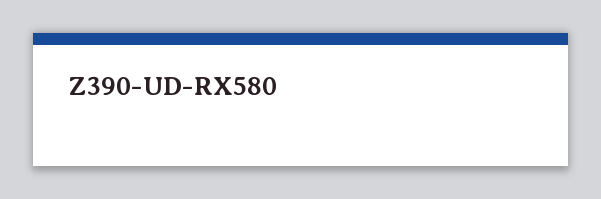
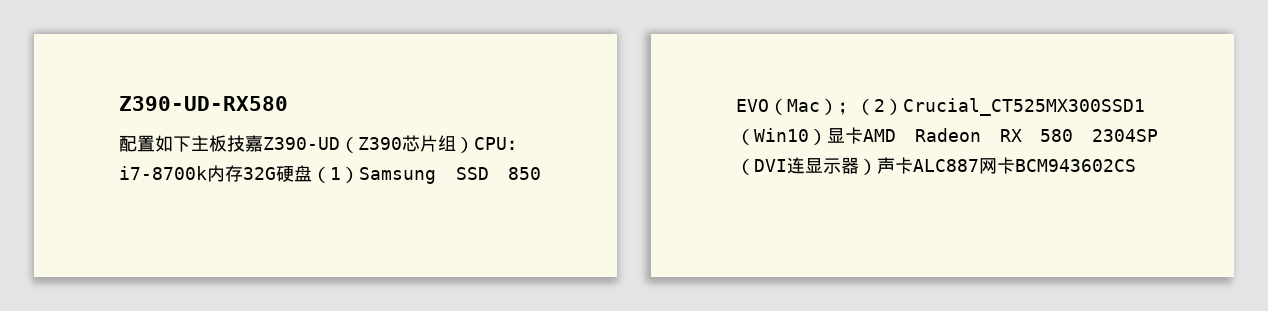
(277, 85) none -> [119,135,525,153] [119,165,541,184] [736,98,1145,116] [736,127,1158,145] [736,157,1136,175] // 配置如下主板技嘉Z390-UD（Z390芯片组）CPU：i7-8700k内存32G硬盘（1）Samsung SSD 850 EVO（Mac）；（2）Crucial_CT525MX300SSD1（Win10）显卡AMD Radeon RX 580 2304SP（DVI连显示器）声卡ALC887网卡BCM943602CS

